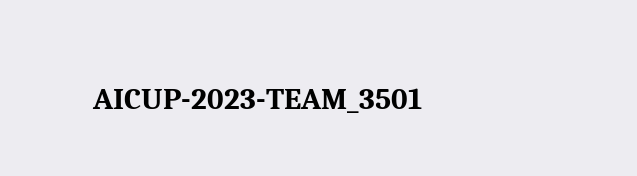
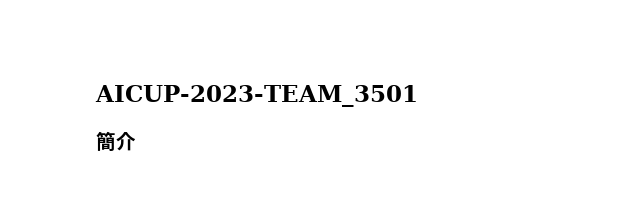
(422, 100) none -> [96,131,136,152] // 簡介

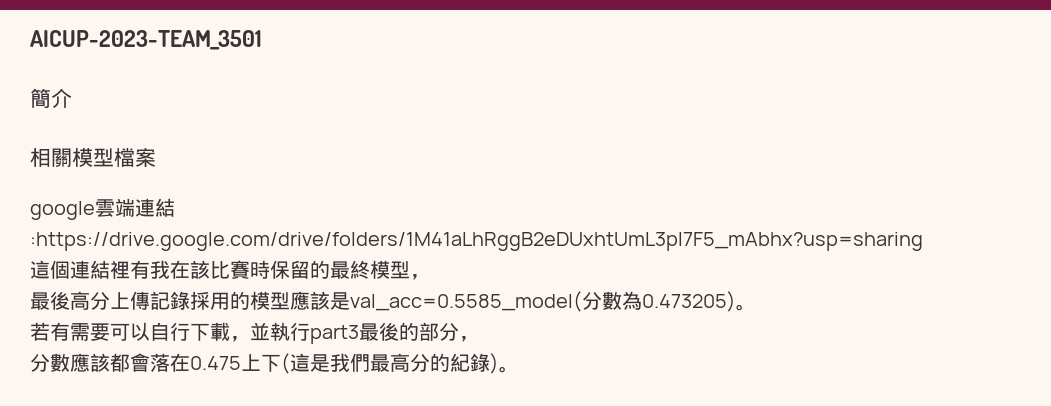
(136, 141) none -> [30,148,156,167] [30,198,175,220] [30,232,923,251] [30,260,430,280] [30,291,756,312] [30,322,479,344] [30,353,519,374] // 相關模型檔案 // google雲端連結:https://drive.google.com/drive/folders/1M41aLhRggB2eDUxhtUmL3pI7F5_mAbhx?usp=sharing // 這個連結裡有我在該比賽時保留的最終模型， // 最後高分上傳記錄採用的模型應該是val_acc=0.5585_model(分數為0.473205)。 // 若有需要可以自行下載，並執行part3最後的部分， // 分數應該都會落在0.475上下(這是我們最高分的紀錄)。

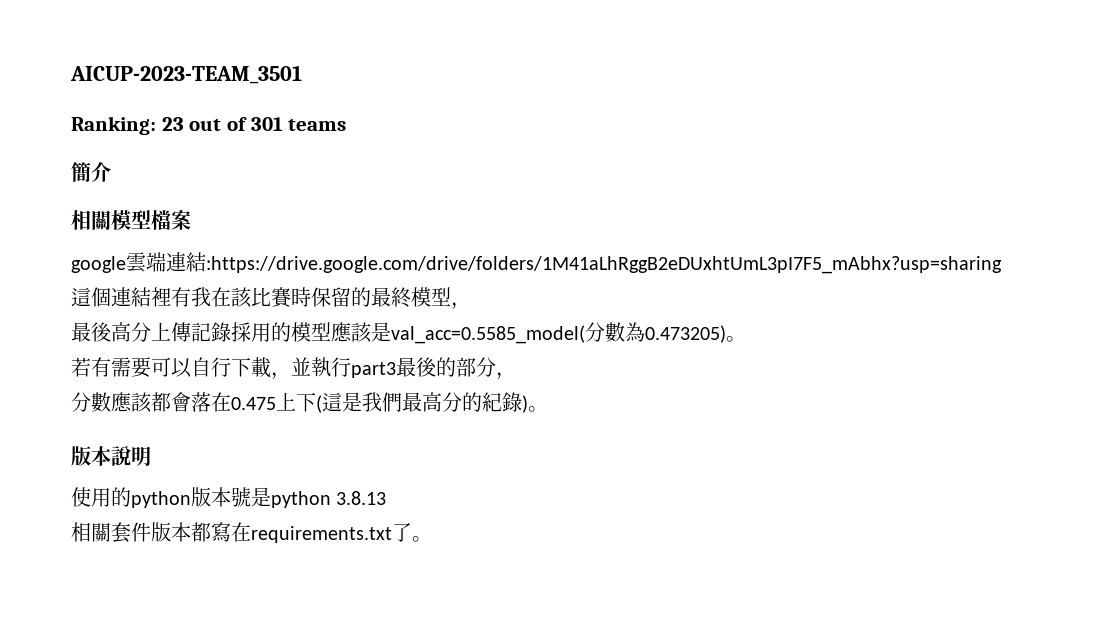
(262, 40) none -> [71,116,347,135] // Ranking: 23 out of 301 teams
(519, 369) none -> [71,445,151,466] [71,487,387,508] [71,522,432,543] // 版本說明 // 使用的python版本號是python 3.8.13 // 相關套件版本都寫在requirements.txt了。

